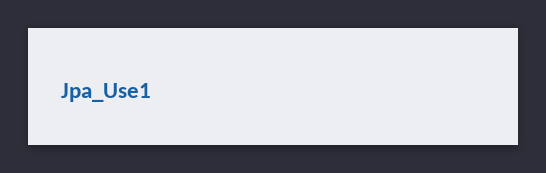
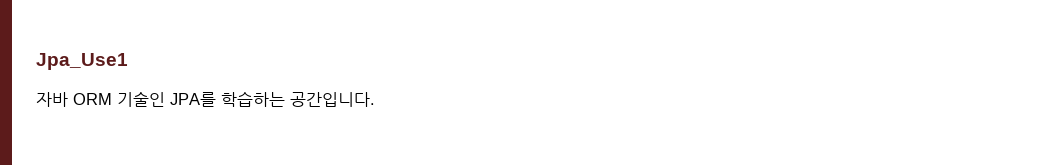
(151, 92) none -> [36,91,375,107] // 자바 ORM 기술인 JPA를 학습하는 공간입니다.

